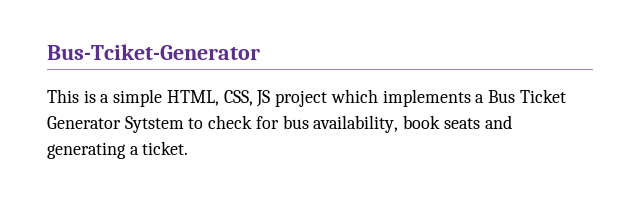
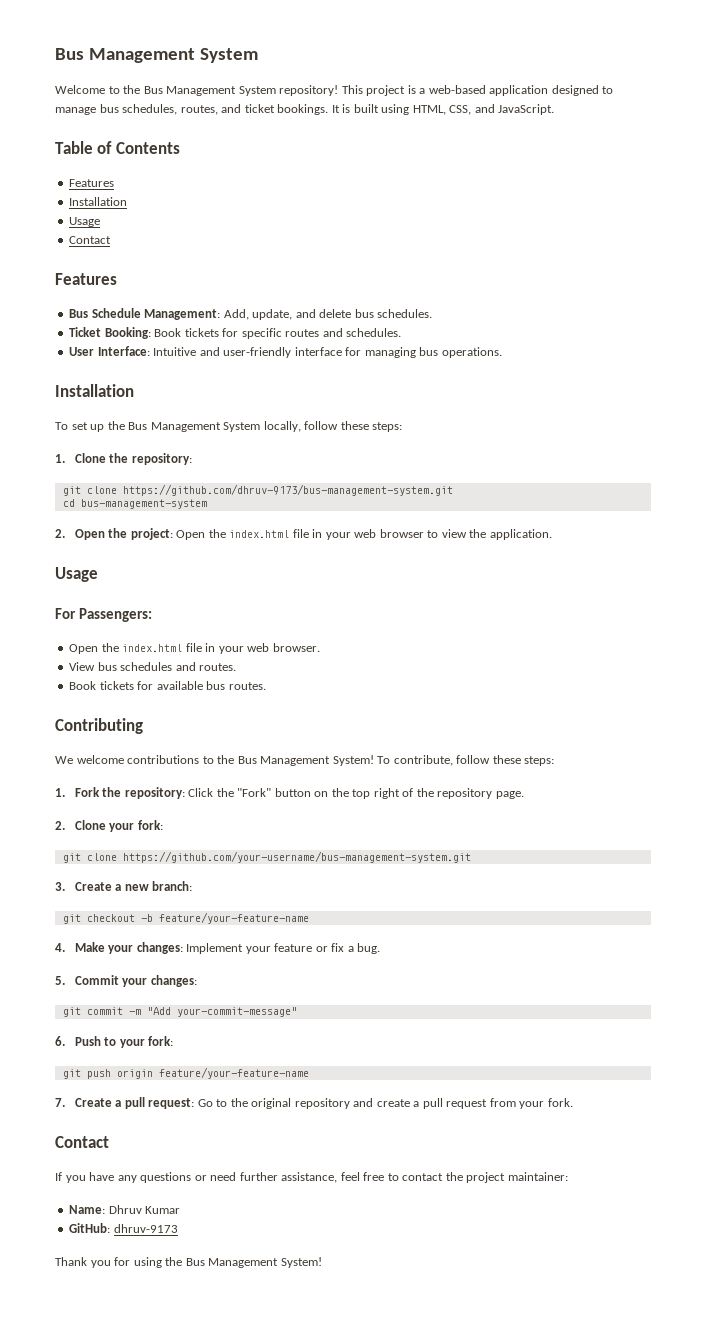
[47,44,260,60] [47,89,566,107] [47,115,512,133] [47,141,189,159] Bus-Tciket-Generator // This is a simple HTML, CSS, JS project which implements a Bus Ticket Generator Sytstem to check for bus availability, book seats and generating a ticket. -> [55,48,258,63] [55,85,614,96] [55,104,555,115] [55,141,180,154] [69,179,115,187] [69,197,128,206] [69,217,101,227] [69,236,112,244] [55,273,117,285] [69,308,433,320] [69,327,402,339] [69,346,502,358] [55,384,134,397] [55,421,403,432] [55,453,192,465] [62,484,453,496] [62,499,207,509] [55,528,552,540] [55,567,98,582] [55,608,152,622] [69,643,320,654] [69,662,237,671] [69,681,266,690] [55,718,143,734] [55,755,555,766] [55,787,524,799] [55,820,163,832] [62,851,471,863] [55,881,193,891] [62,912,309,924] [55,942,381,954] [55,975,197,987] [62,1007,297,1017] [55,1036,174,1048] [62,1067,309,1079] [55,1097,573,1109] [55,1136,109,1148] [55,1172,568,1183] [69,1205,181,1214] [69,1223,178,1233] [55,1257,322,1268] Bus Management System // Welcome to the Bus Management System repository! This project is a web-based application designed to manage bus schedules, routes, and ticket bookings. It is built using HTML, CSS, and JavaScript. // Table of Contents // Features // Installation // Usage // Contact // Features // Bus Schedule Management: Add, update, and delete bus schedules. // Ticket Booking: Book tickets for specific routes and schedules. // User Interface: Intuitive and user-friendly interface for managing bus operations. // Installation // To set up the Bus Management System locally, follow these steps: // 1. Clone the repository: // git clone https://github.com/dhruv-9173/bus-management-system.git // cd bus-management-system // 2. Open the project: Open the index.html file in your web browser to view the application. // Usage // For Passengers: // Open the index.html file in your web browser. // View bus schedules and routes. // Book tickets for available bus routes. // Contributing // We welcome contributions to the Bus Management System! To contribute, follow these steps: // 1. Fork the repository: Click the "Fork" button on the top right of the repository page. // 2. Clone your fork: // git clone https://github.com/your-username/bus-management-system.git // 3. Create a new branch: // git checkout -b feature/your-feature-name // 4. Make your changes: Implement your feature or fix a bug. // 5. Commit your changes: // git commit -m "Add your-commit-message" // 6. Push to your fork: // git push origin feature/your-feature-name // 7. Create a pull request: Go to the original repository and create a pull request from your fork. // Contact // If you have any questions or need further assistance, feel free to contact the project maintainer: // Name: Dhruv Kumar // GitHub: dhruv-9173 // Thank you for using the Bus Management System!

